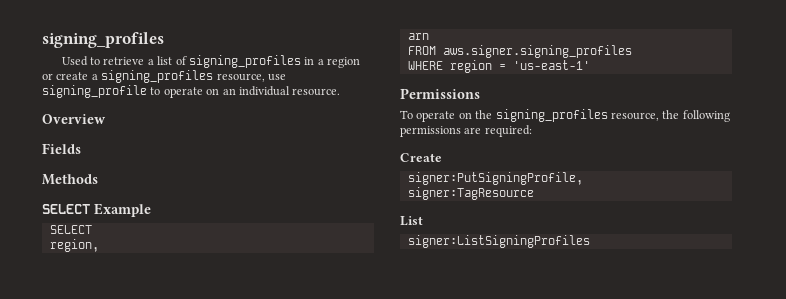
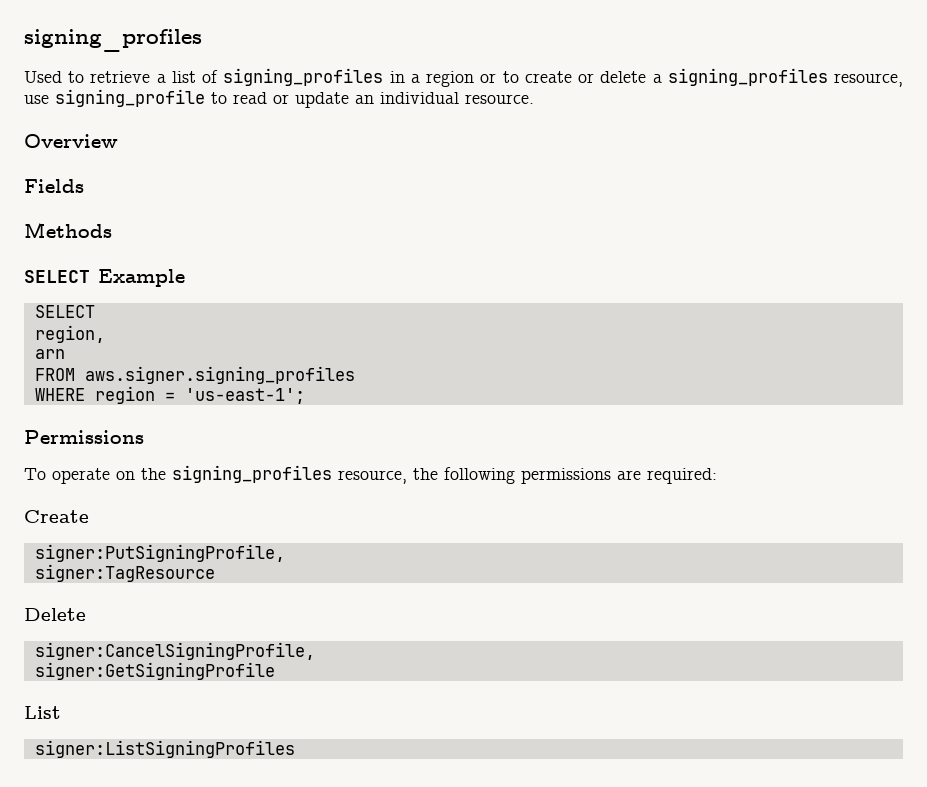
[56,72,89,80] create -> [502,71,647,83] to create or delete
[163,87,220,98] operate on -> [233,92,349,108] read or update
[512,60,590,70] 'us-east-1' -> [184,388,305,404] 'us-east-1';
(534, 193) none -> [24,608,86,621] [34,642,315,660] [34,662,275,680] // Delete // signer:CancelSigningProfile, // signer:GetSigningProfile

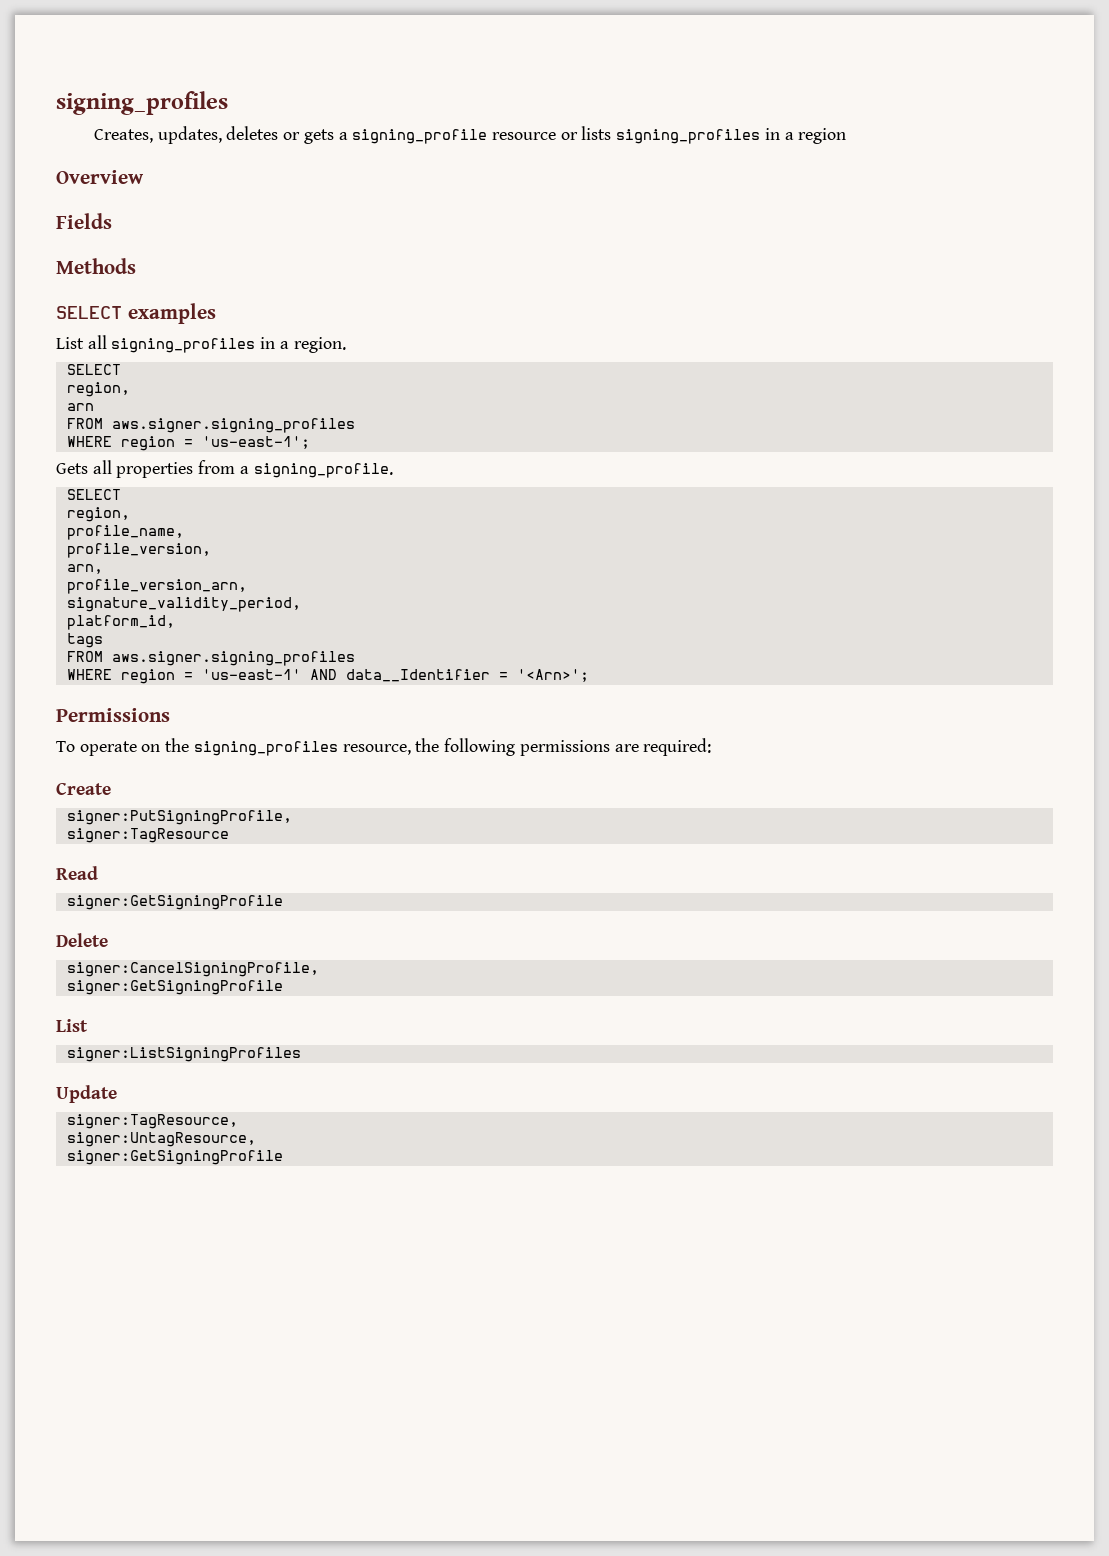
[24,68,904,87] [24,89,534,108] [24,134,118,148] [24,179,84,193] [24,222,112,238] [24,269,185,287] Used to retrieve a list of signing_profiles in a region or to create or delete a signing_profiles resource, use signing_profile to read or update an individual resource. // Overview // Fields // Methods // SELECT Example -> [93,126,847,144] [56,170,144,184] [56,213,112,229] [56,258,136,274] [56,303,216,324] [56,335,346,353] Creates, updates, deletes or gets a signing_profile resource or lists signing_profiles in a region // Overview // Fields // Methods // SELECT examples // List all signing_profiles in a region.
(305, 396) none -> [56,460,393,478] [66,489,121,500] [66,507,130,522] [66,525,184,540] [66,543,211,558] [66,564,103,574] [66,579,247,594] [66,597,301,612] [66,615,175,630] [66,633,103,648] [66,651,355,666] [66,669,589,684] // Gets all properties from a signing_profile. // SELECT // region, // profile_name, // profile_version, // arn, // profile_version_arn, // signature_validity_period, // platform_id, // tags // FROM aws.signer.signing_profiles // WHERE region = 'us-east-1' AND data__Identifier = '<Arn>';
(215, 573) none -> [56,866,98,880] [66,895,283,910] // Read // signer:GetSigningProfile
(295, 749) none -> [56,1085,117,1103] [66,1114,238,1129] [66,1132,256,1147] [66,1150,283,1165] // Update // signer:TagResource, // signer:UntagResource, // signer:GetSigningProfile

